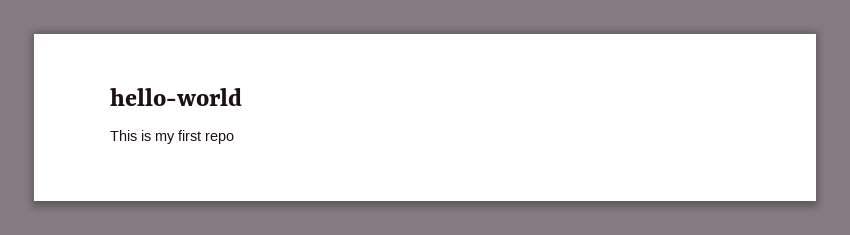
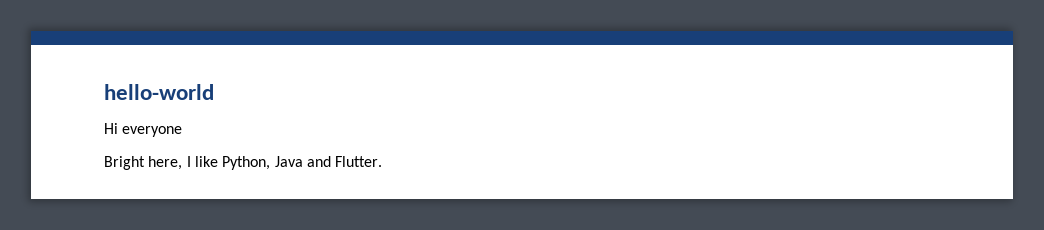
[110,130,234,144] This is my first repo -> [104,123,183,137] [104,156,383,170] Hi everyone // Bright here, I like Python, Java and Flutter.

